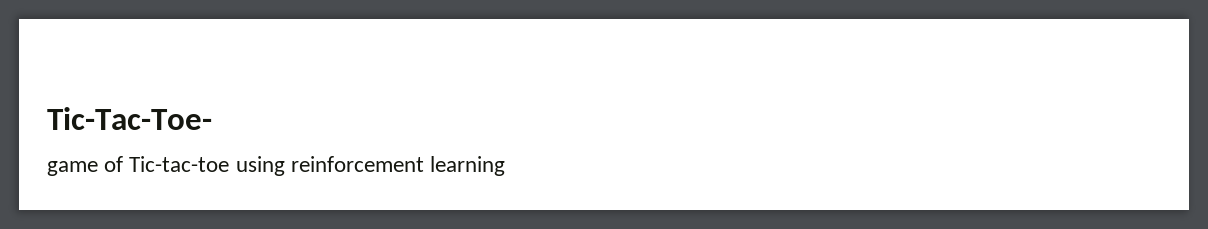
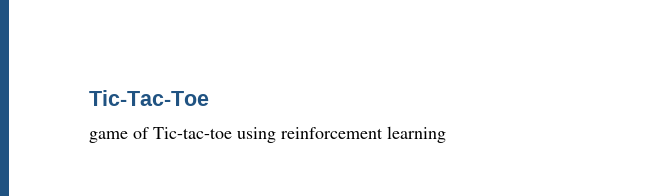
[47,107,212,130] Tic-Tac-Toe- -> [89,90,209,106] Tic-Tac-Toe

